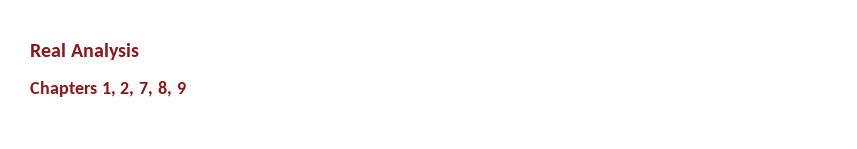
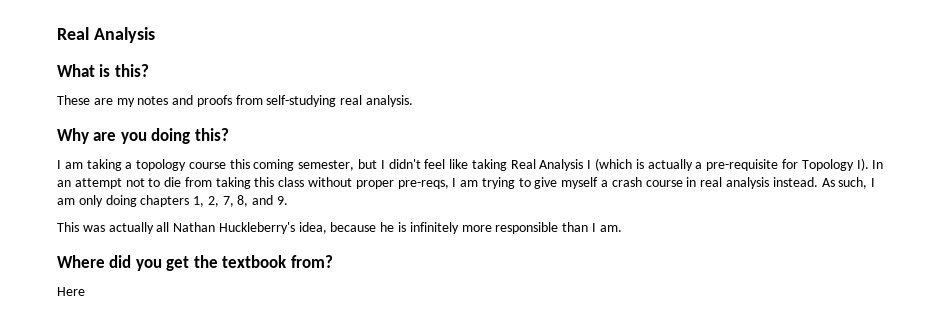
[30,81,186,97] Chapters 1, 2, 7, 8, 9 -> [57,64,149,77] [57,95,414,107] [57,128,229,144] [57,158,884,171] [57,177,876,189] [57,195,289,207] [57,222,622,234] [57,255,333,271] [57,287,85,296] What is this? // These are my notes and proofs from self-studying real analysis. // Why are you doing this? // I am taking a topology course this coming semester, but I didn't feel like taking Real Analysis I (which is actually a pre-requisite for Topology I). In an attempt not to die from taking this class without proper pre-reqs, I am trying to give myself a crash course in real analysis instead. As such, I am only doing chapters 1, 2, 7, 8, and 9. // This was actually all Nathan Huckleberry's idea, because he is infinitely more responsible than I am. // Where did you get the textbook from? // Here

